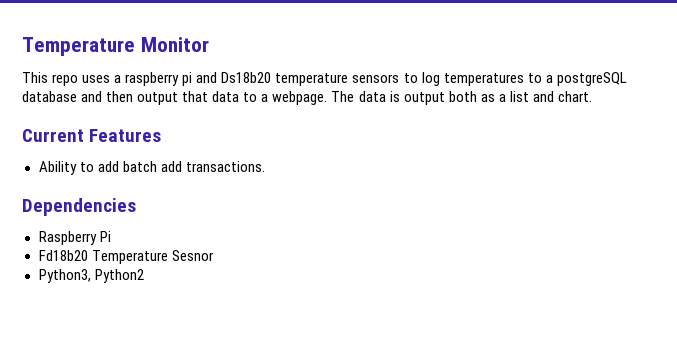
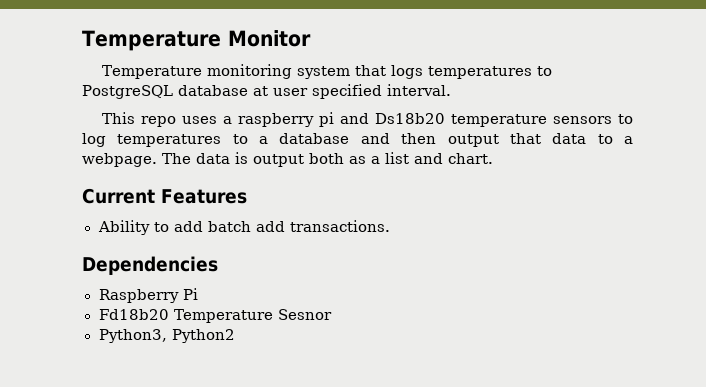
(209, 44) none -> [101,64,552,79] [82,84,451,99] // Temperature monitoring system that logs temperatures to PostgreSQL database at user specified interval.
[556,72,627,86] postgreSQL -> (269, 140) none

